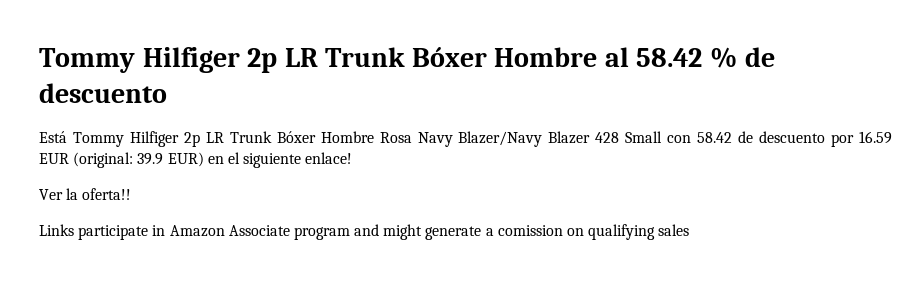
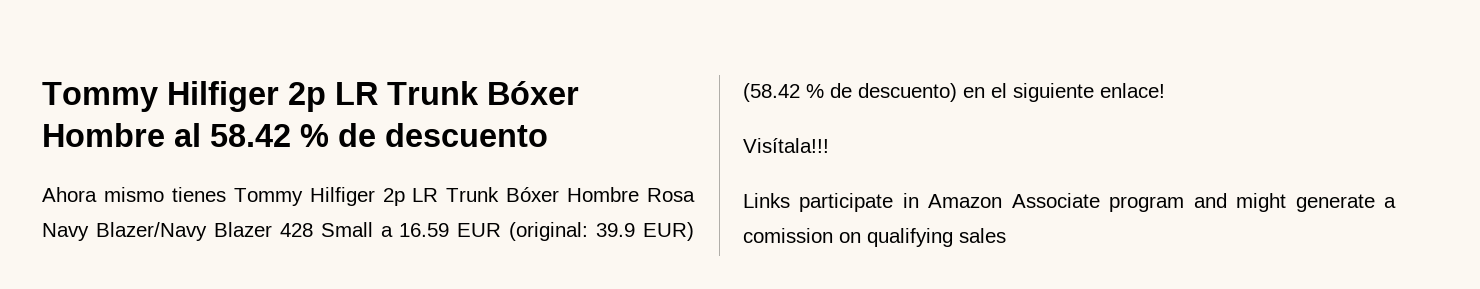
[39,131,67,143] Está -> [42,187,226,202] Ahora mismo tienes
[667,131,855,147] con 58.42 de descuento por -> [380,226,393,237] a
(204, 159) none -> [743,83,957,102] (58.42 % de descuento)
[39,188,132,200] Ver la oferta!! -> [743,138,829,153] Visítala!!!

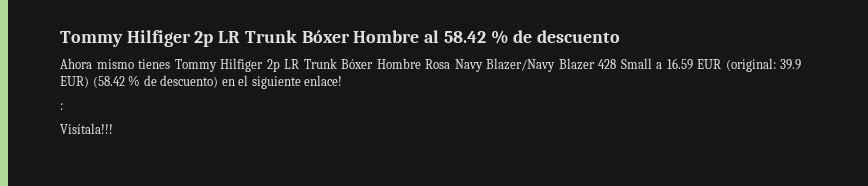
(1165, 90) none -> [60,103,63,110] // :
[743,193,1396,212] [743,228,1006,247] // Links participate in Amazon Associate program and might generate a comission on qualifying sales -> (113, 128) none

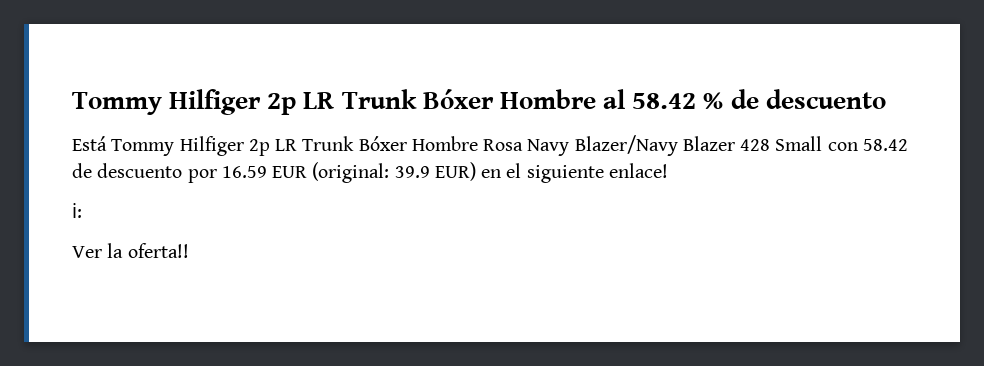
[60,58,170,69] Ahora mismo tienes -> [72,136,107,151] Está
[656,62,662,69] a -> [827,139,908,151] [72,163,217,183] con 58.42 de descuento por
[92,75,219,88] (58.42 % de descuento) -> (476, 171) none
[60,103,63,110] [60,123,113,134] : // Visítala!!! -> [72,203,82,218] [72,243,189,258] ℹ: // Ver la oferta!!

